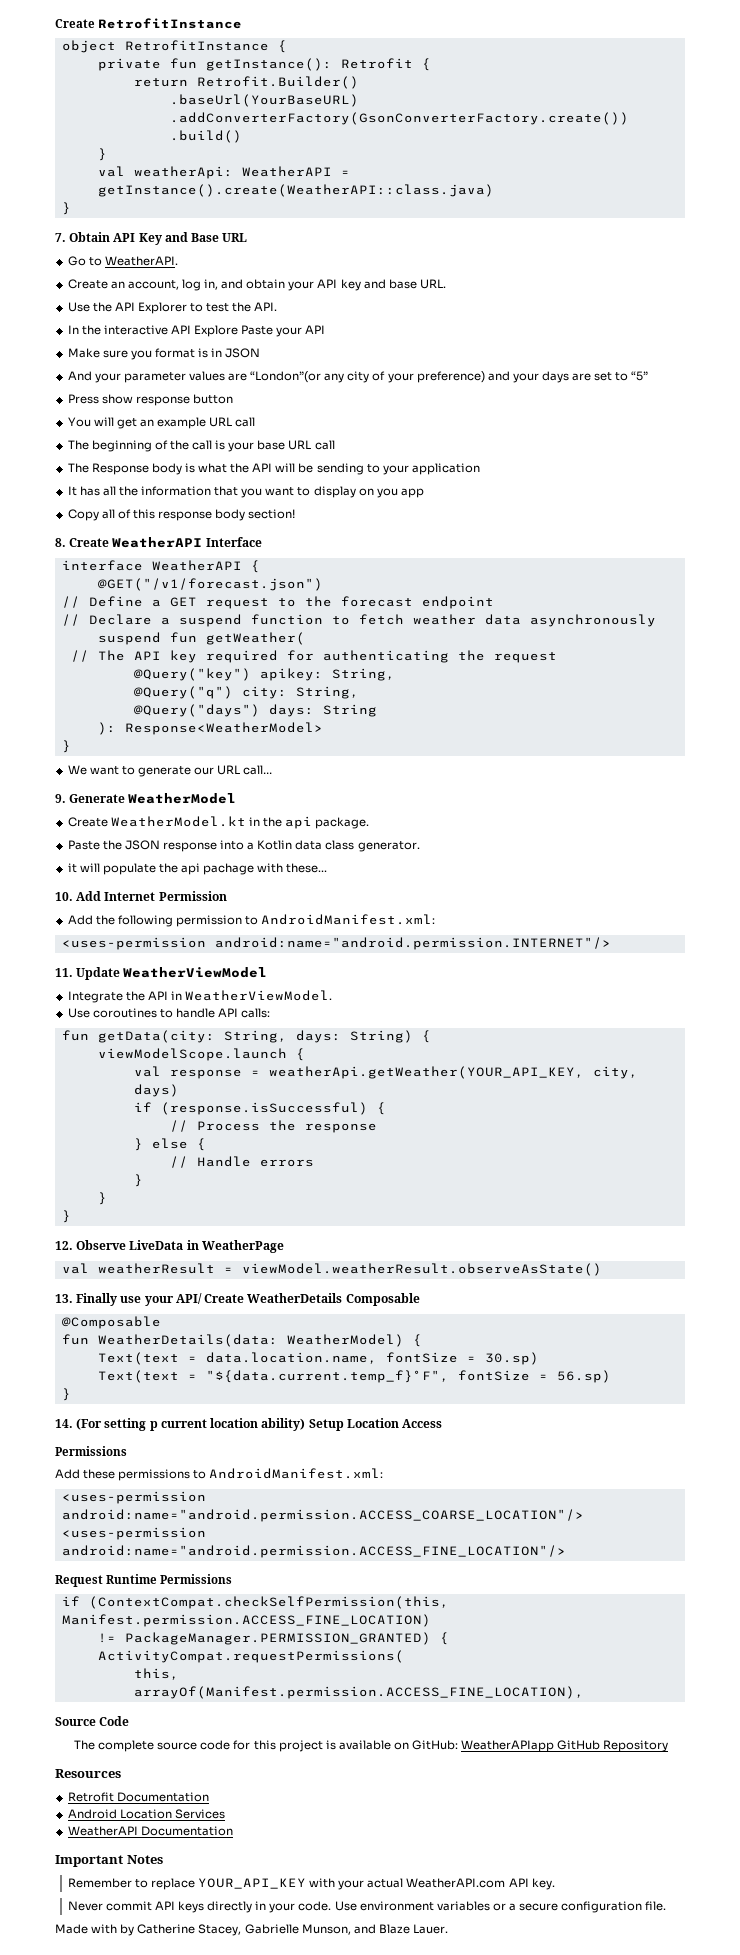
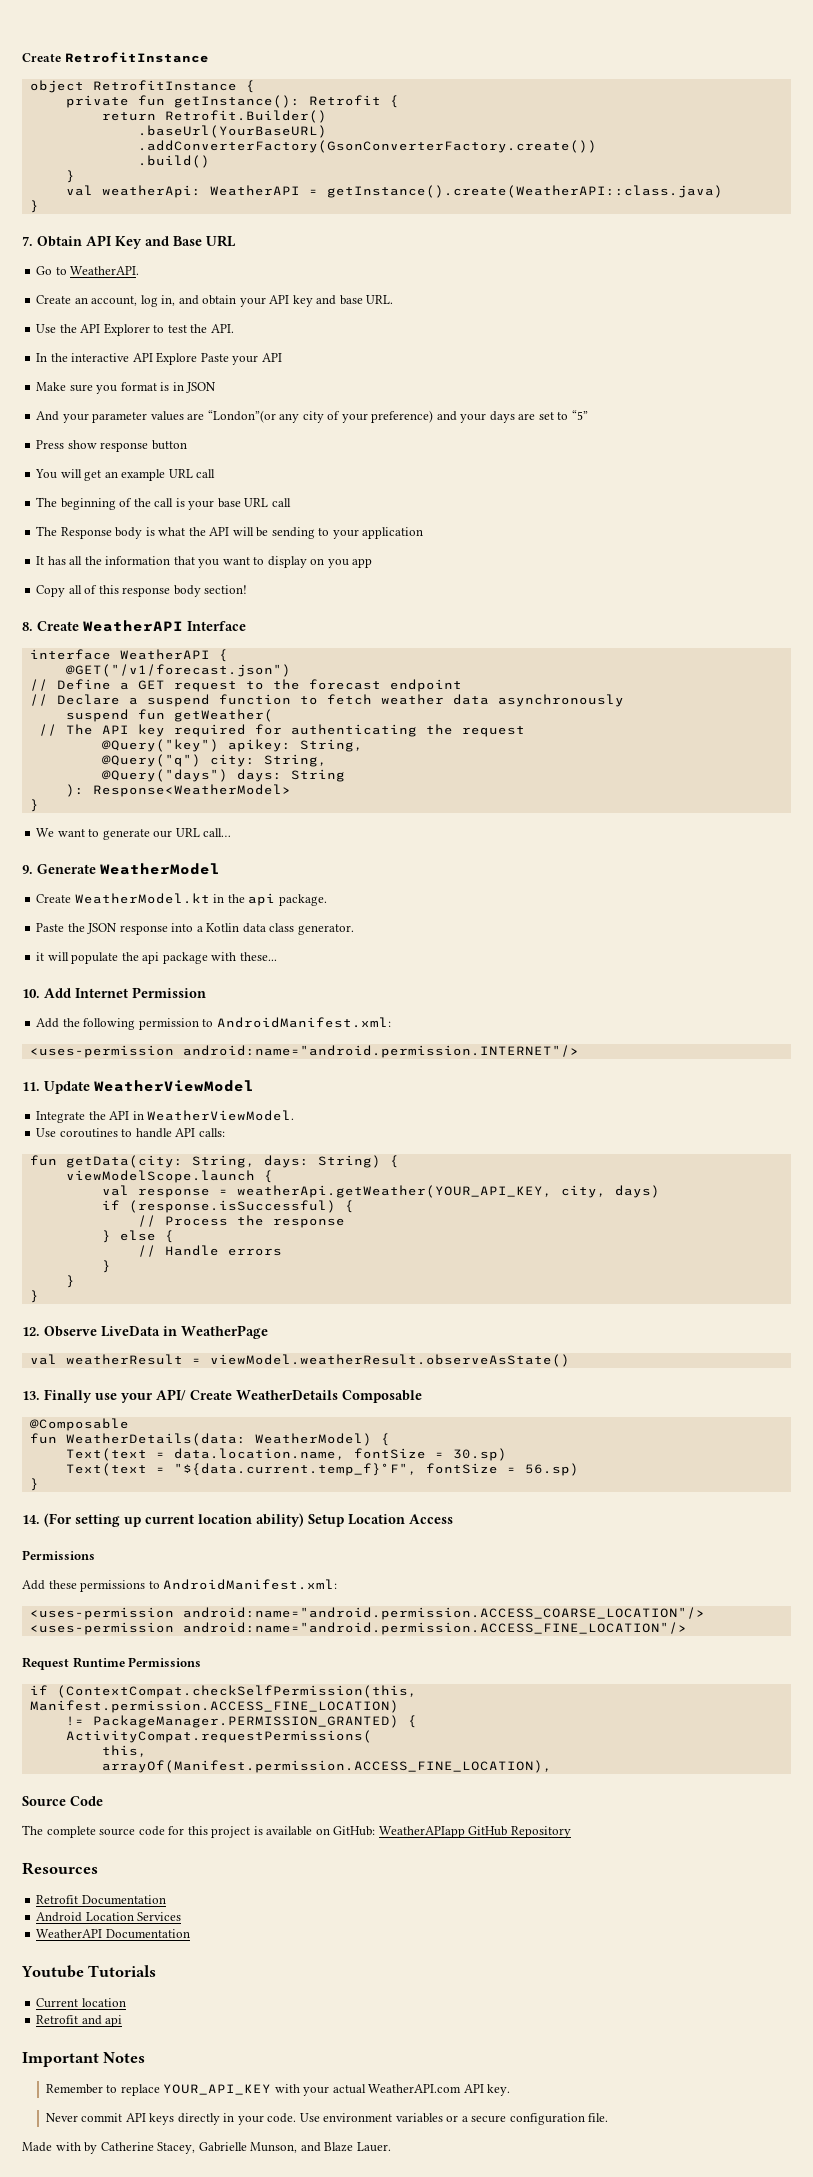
[203,863,255,875] pachage -> [162,952,208,964] package
[149,1421,158,1431] p -> [124,1517,141,1527] up
(233, 1831) none -> [21,1965,157,1978] [36,1998,126,2008] [36,2015,123,2027] // Youtube Tutorials // Current location // Retrofit and api

